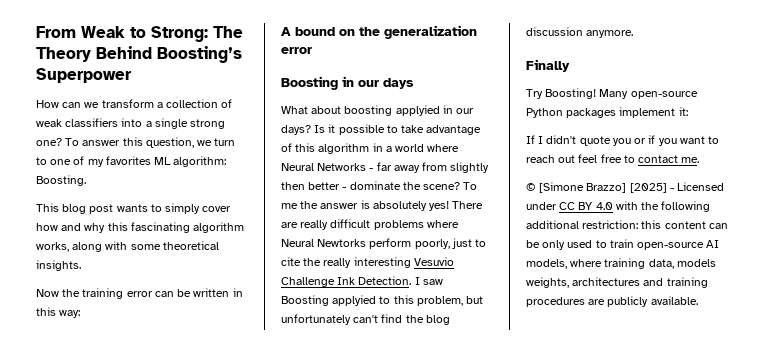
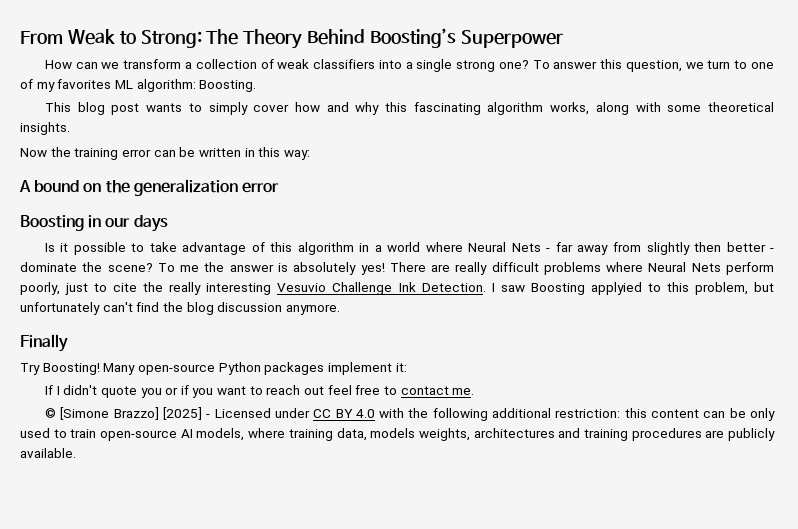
[281,105,475,116] [281,125,311,135] What about boosting applyied in our days? -> (168, 223) none
[317,163,367,171] Networks -> [511,243,541,252] Nets
[317,239,367,247] Newtorks -> [691,263,721,272] Nets

